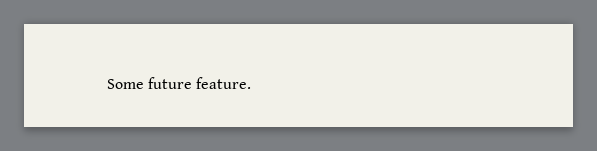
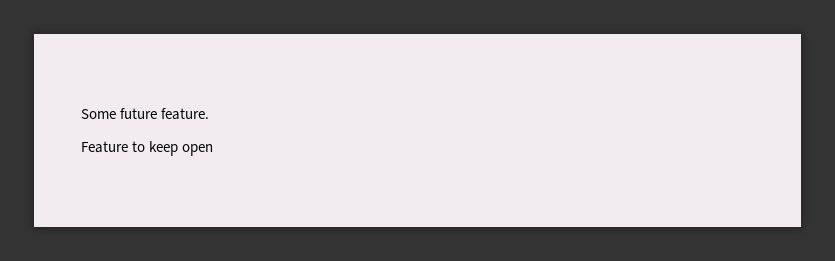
(252, 83) none -> [81,141,214,156] // Feature to keep open

